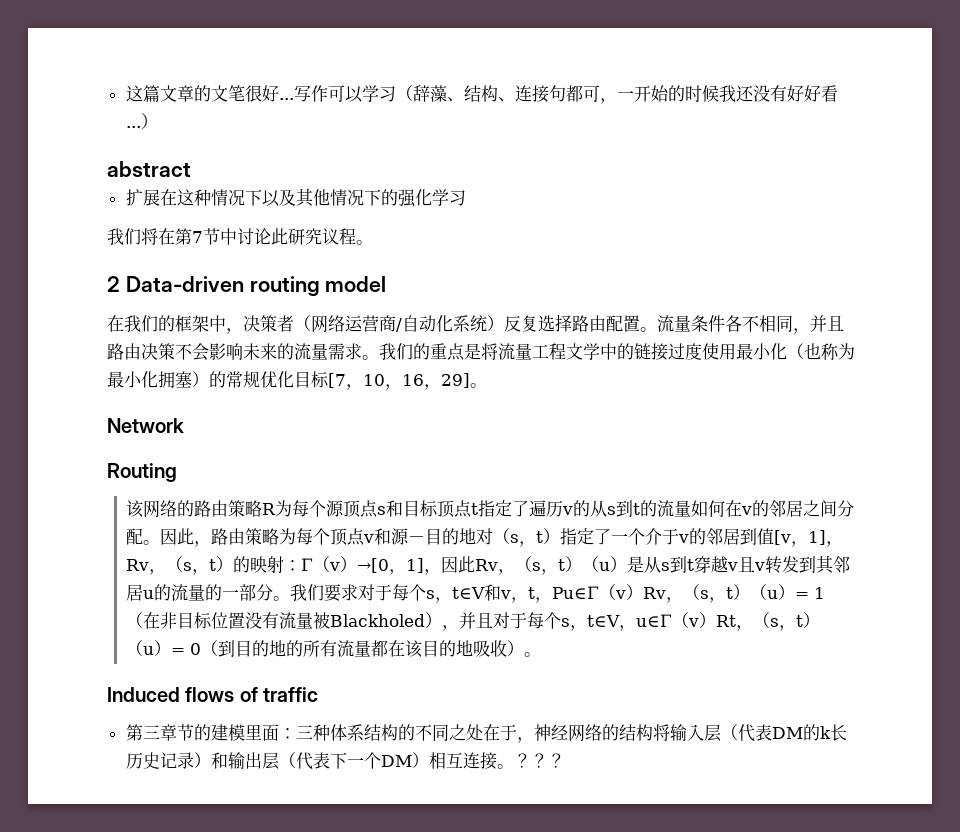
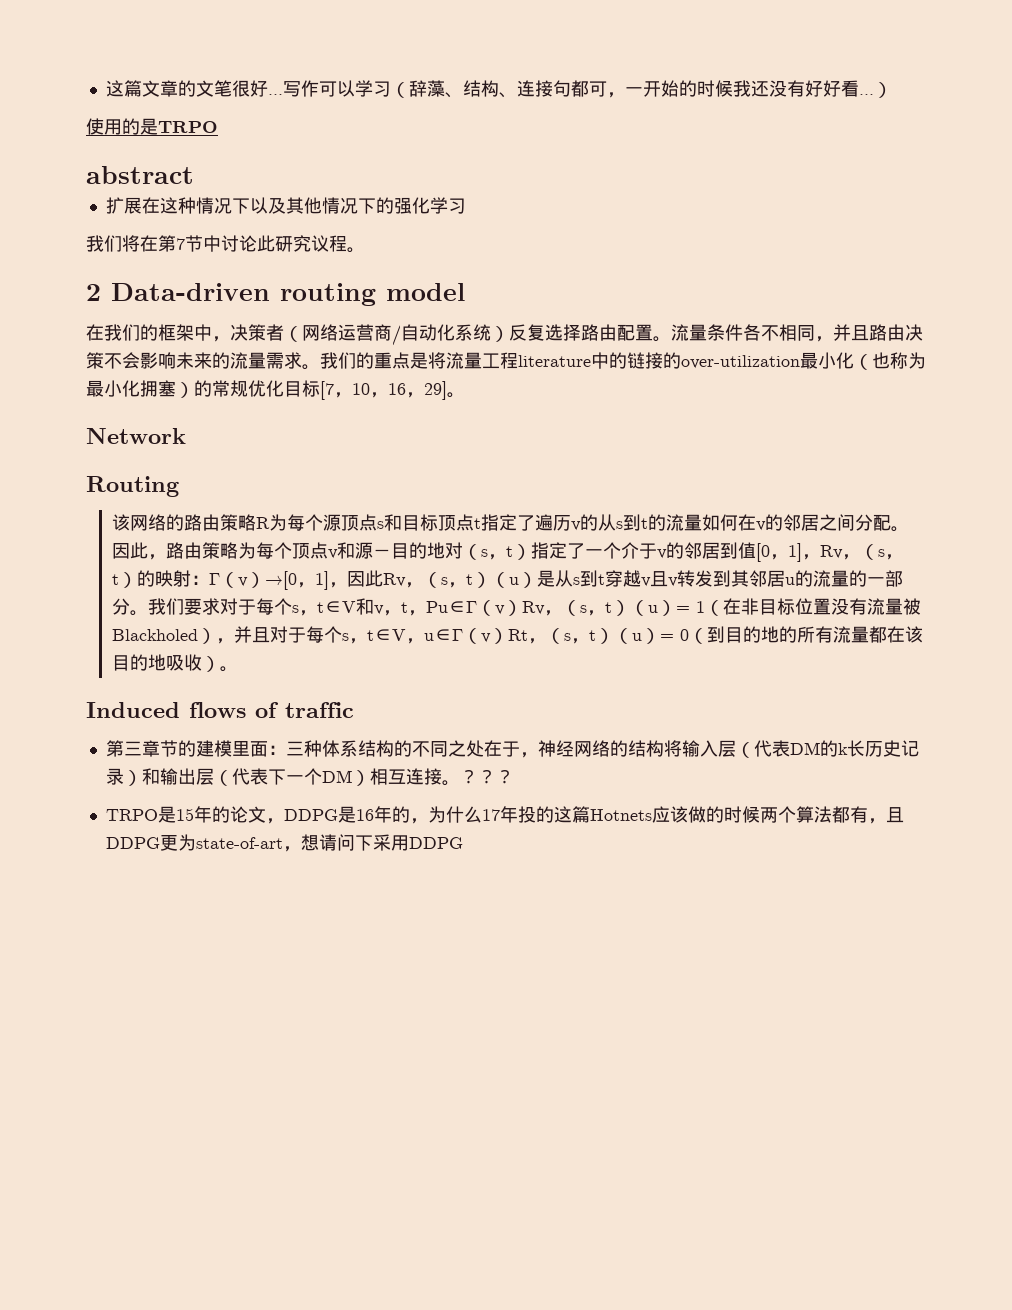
(158, 121) none -> [86,118,218,135] // 使用的是TRPO
[566,343,600,360] 文学 -> [518,355,591,367] literature
[668,343,736,360] 过度使用 -> [663,352,800,369] 的over-utilization
[774,530,792,545] [v -> [755,543,770,562] [0
(565, 760) none -> [105,806,904,824] [105,834,463,852] // TRPO是15年的论文，DDPG是16年的，为什么17年投的这篇Hotnets应该做的时候两个算法都有，且DDPG更为state-of-art，想请问下采用DDPG

